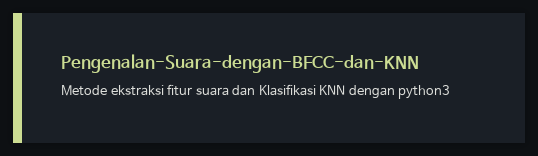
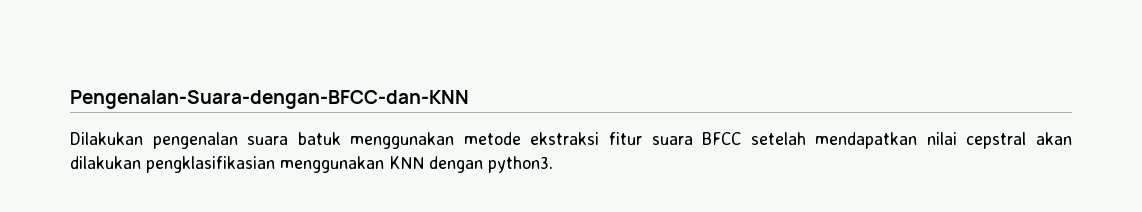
[61,84,316,96] Metode ekstraksi fitur suara dan Klasifikasi -> [70,132,1072,149] [70,156,384,173] Dilakukan pengenalan suara batuk menggunakan metode ekstraksi fitur suara BFCC setelah mendapatkan nilai cepstral akan dilakukan pengklasifikasian menggunakan
[398,85,451,99] python3 -> [488,156,553,173] python3.

